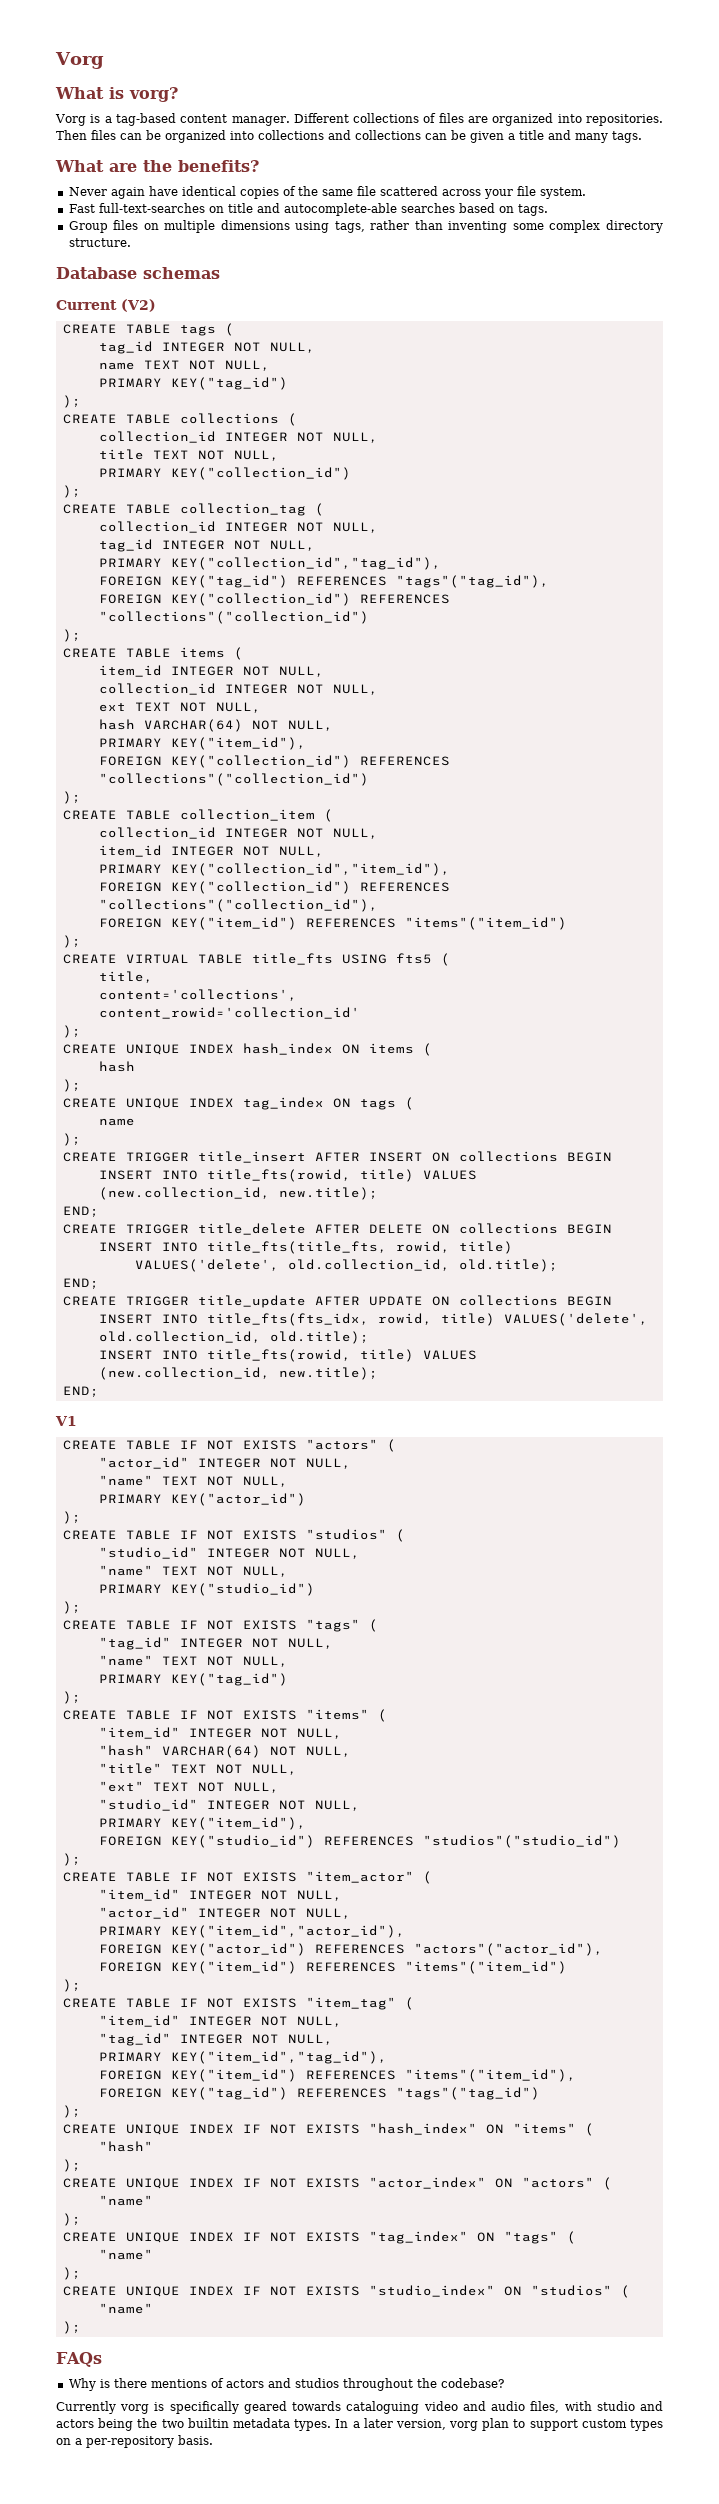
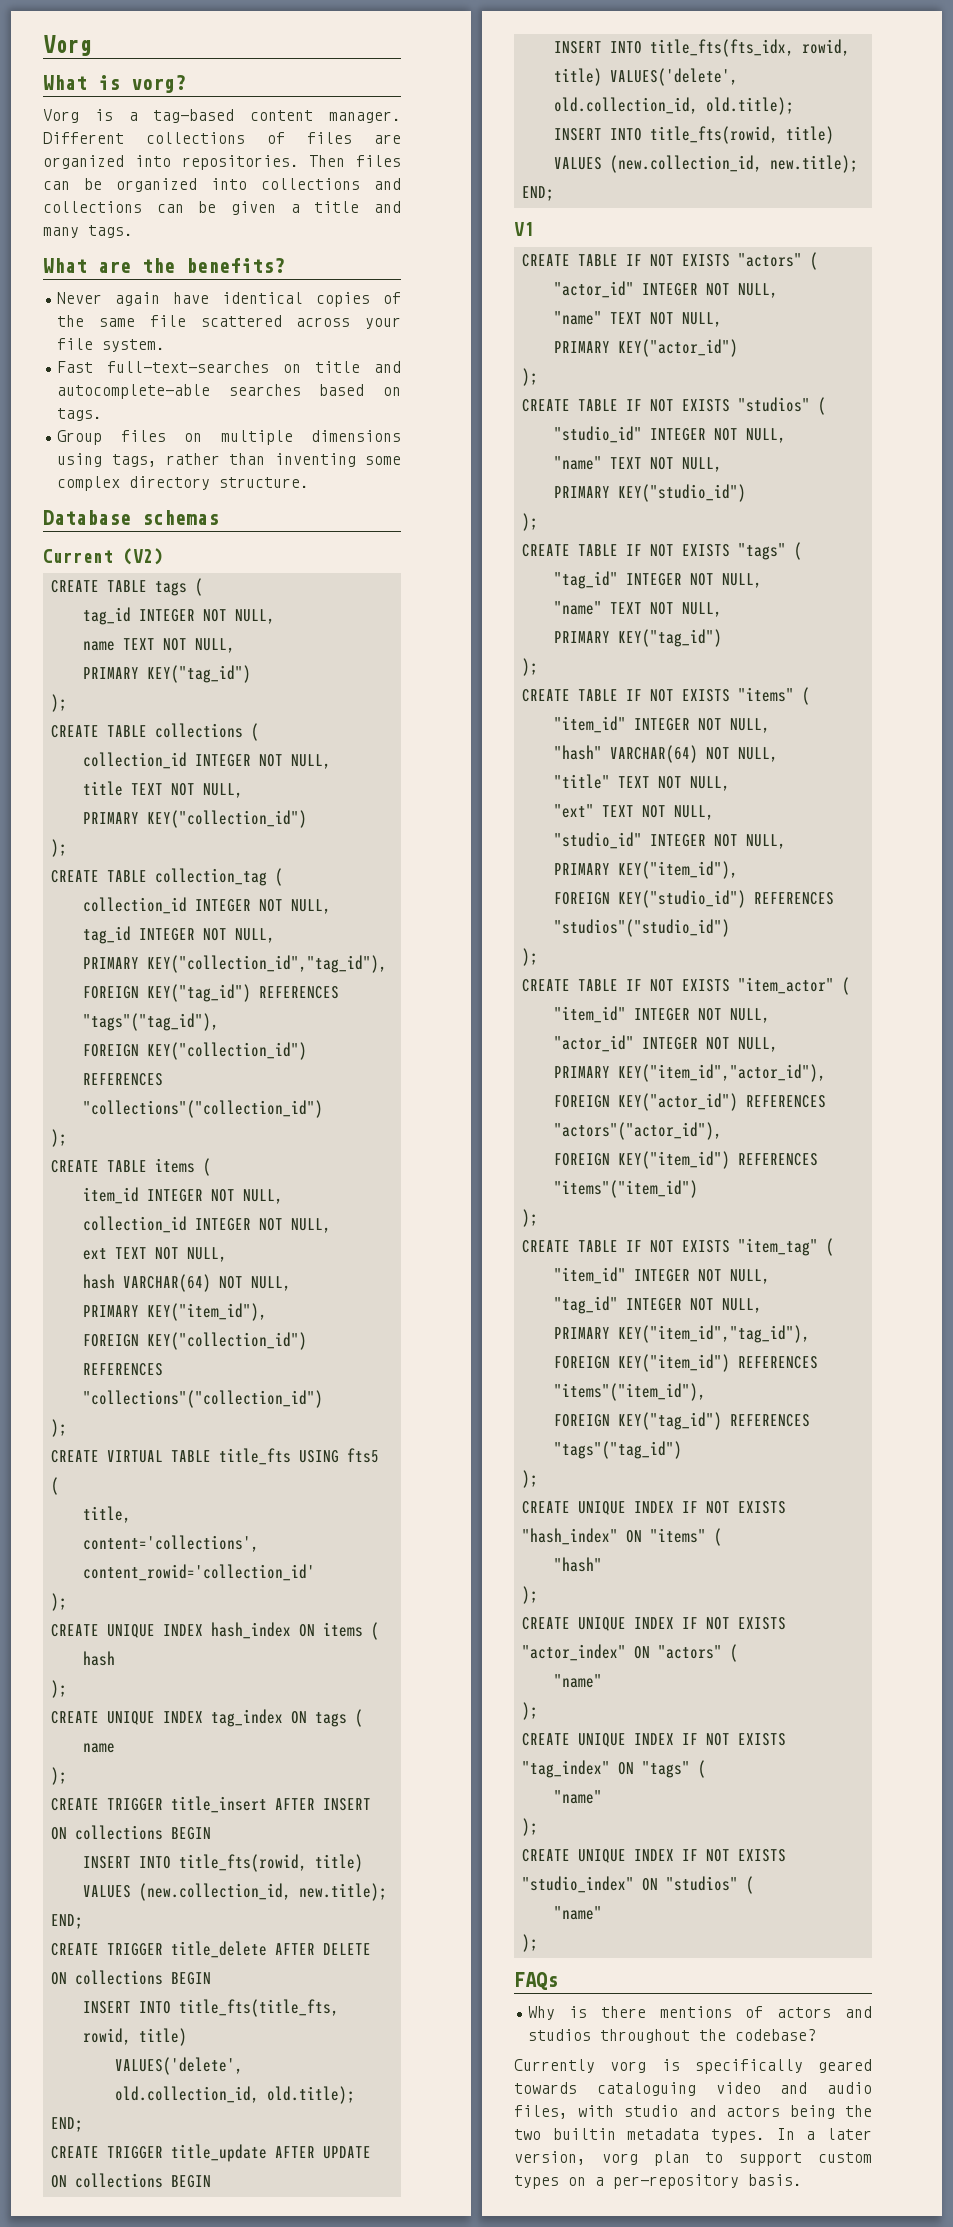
[62,809,333,822] [98,827,378,839] [98,845,324,857] [98,863,450,876] [98,881,450,894] [98,899,378,912] [98,917,567,930] [62,935,81,948] // CREATE TABLE collection_item ( // collection_id INTEGER NOT NULL, // item_id INTEGER NOT NULL, // PRIMARY KEY("collection_id","item_id"), // FOREIGN KEY("collection_id") REFERENCES "collections"("collection_id"), // FOREIGN KEY("item_id") REFERENCES "items"("item_id") // ); -> (67, 1428) none

